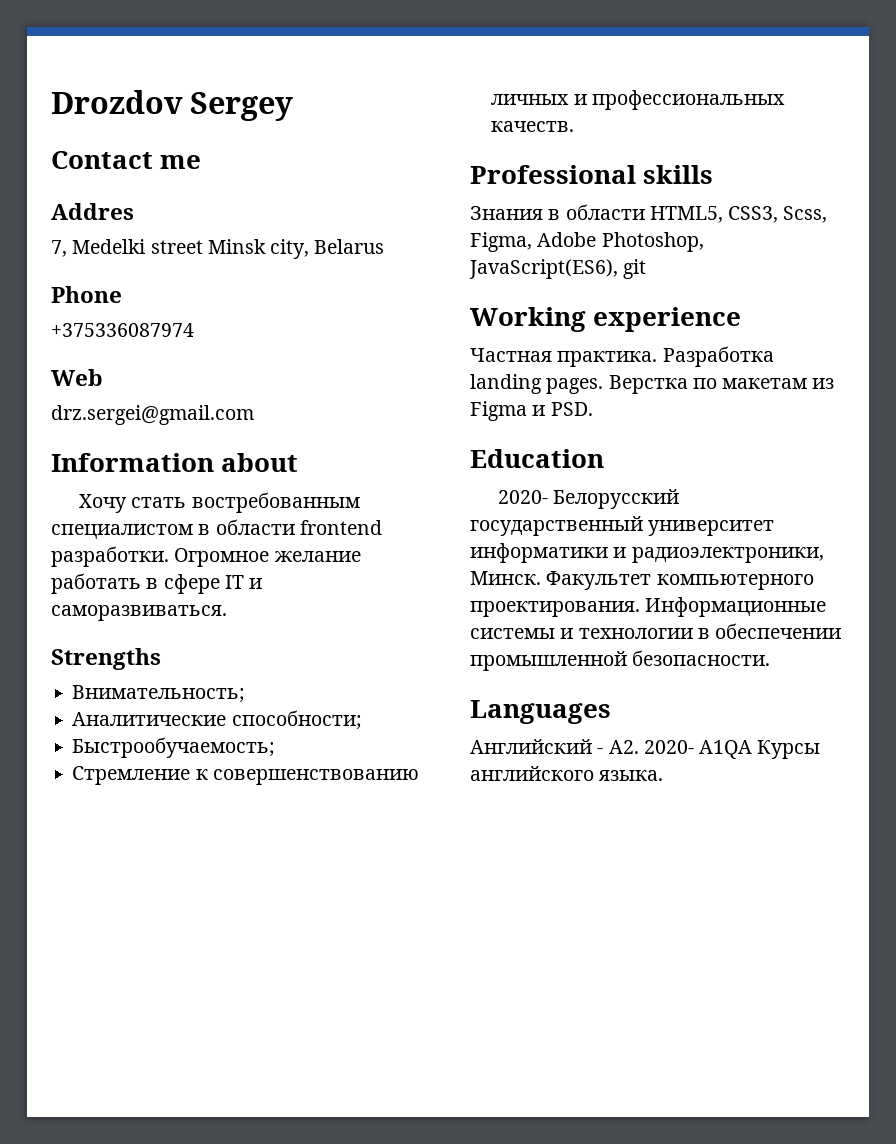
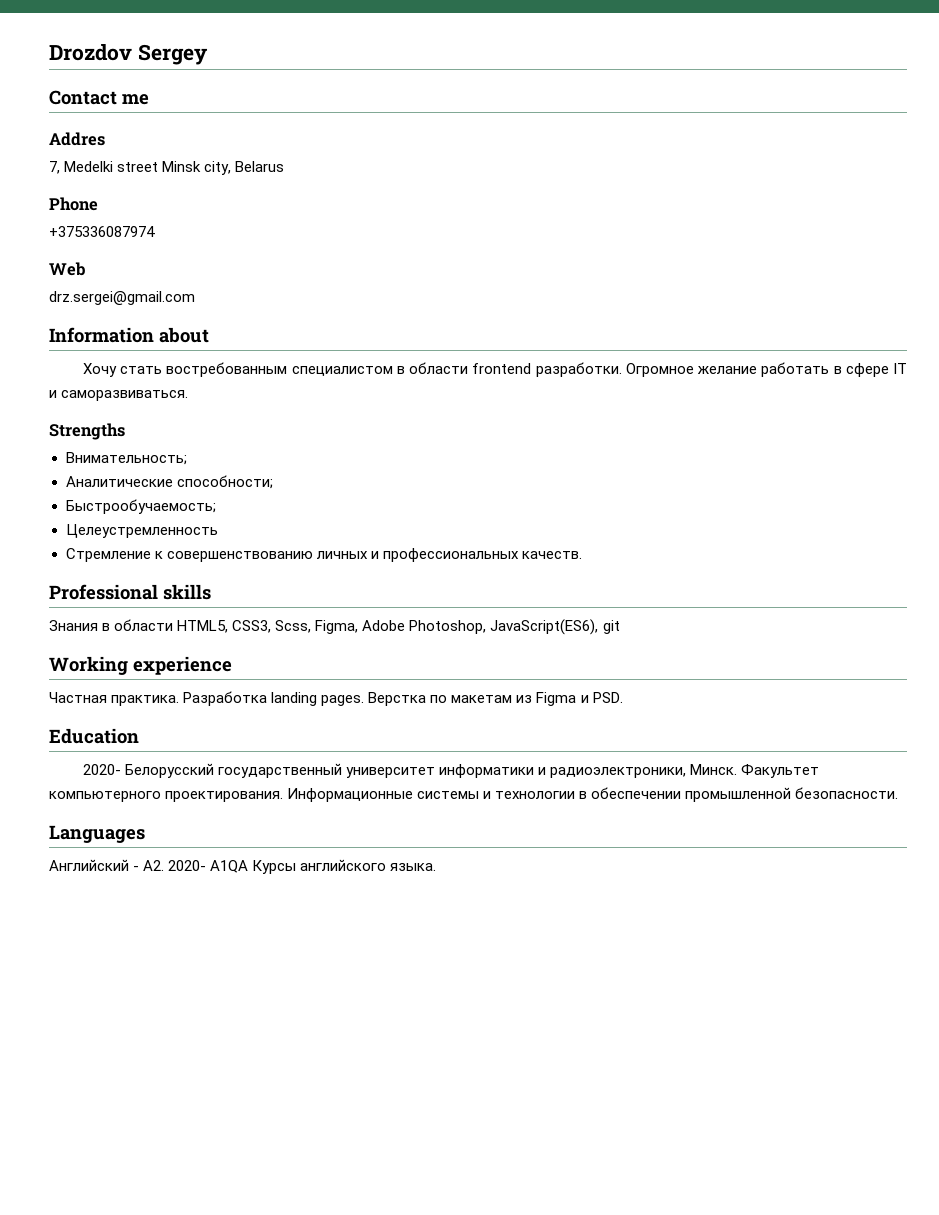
(276, 747) none -> [65,524,218,538] // Целеустремленность

